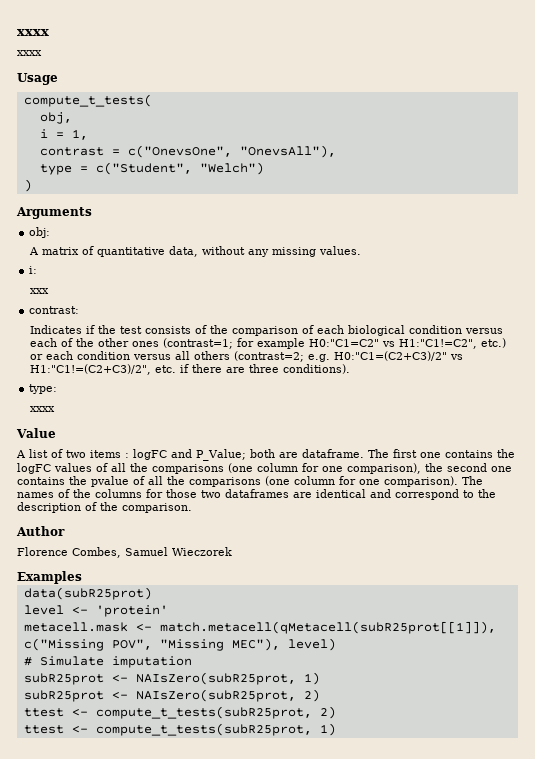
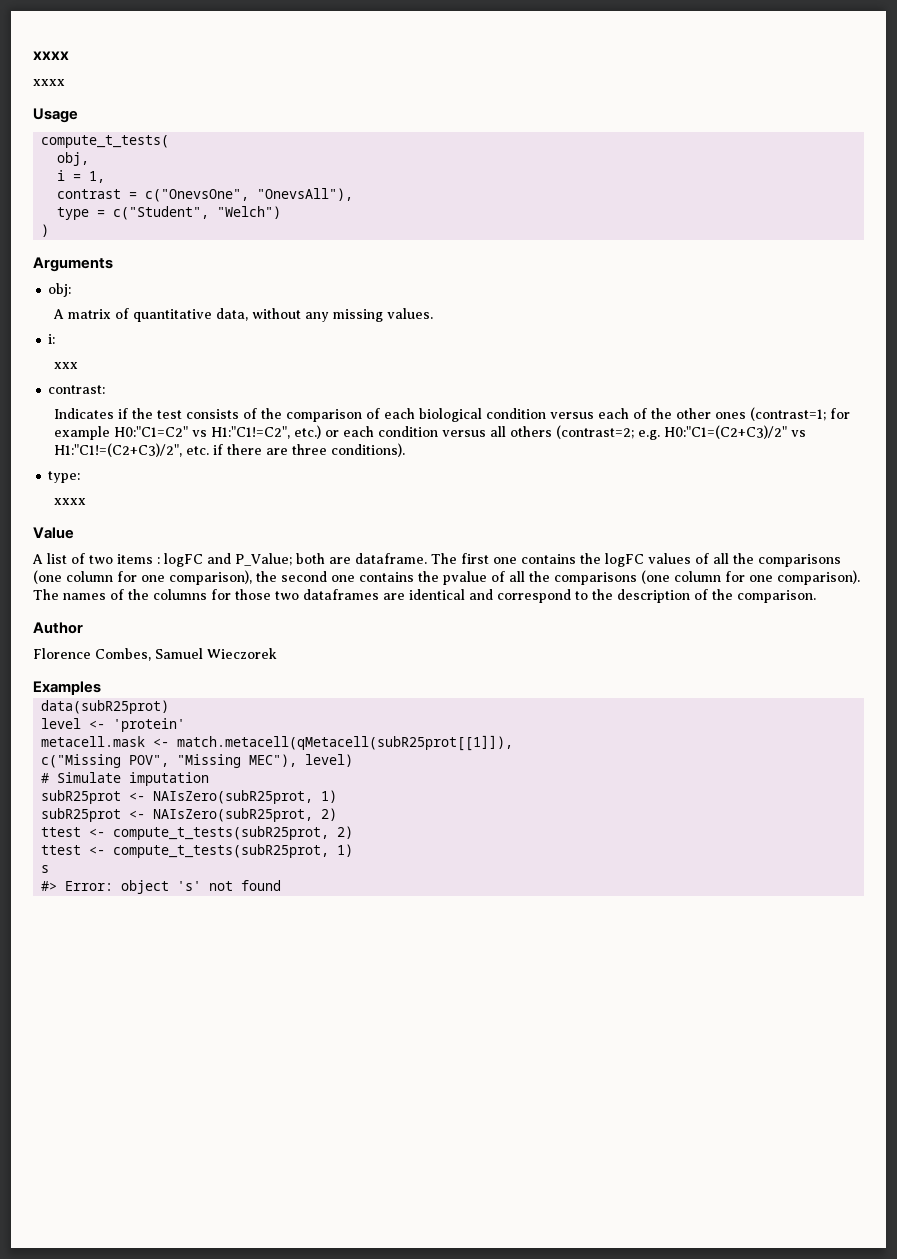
(336, 729) none -> [41,865,50,873] [41,880,282,894] // s // #> Error: object 's' not found

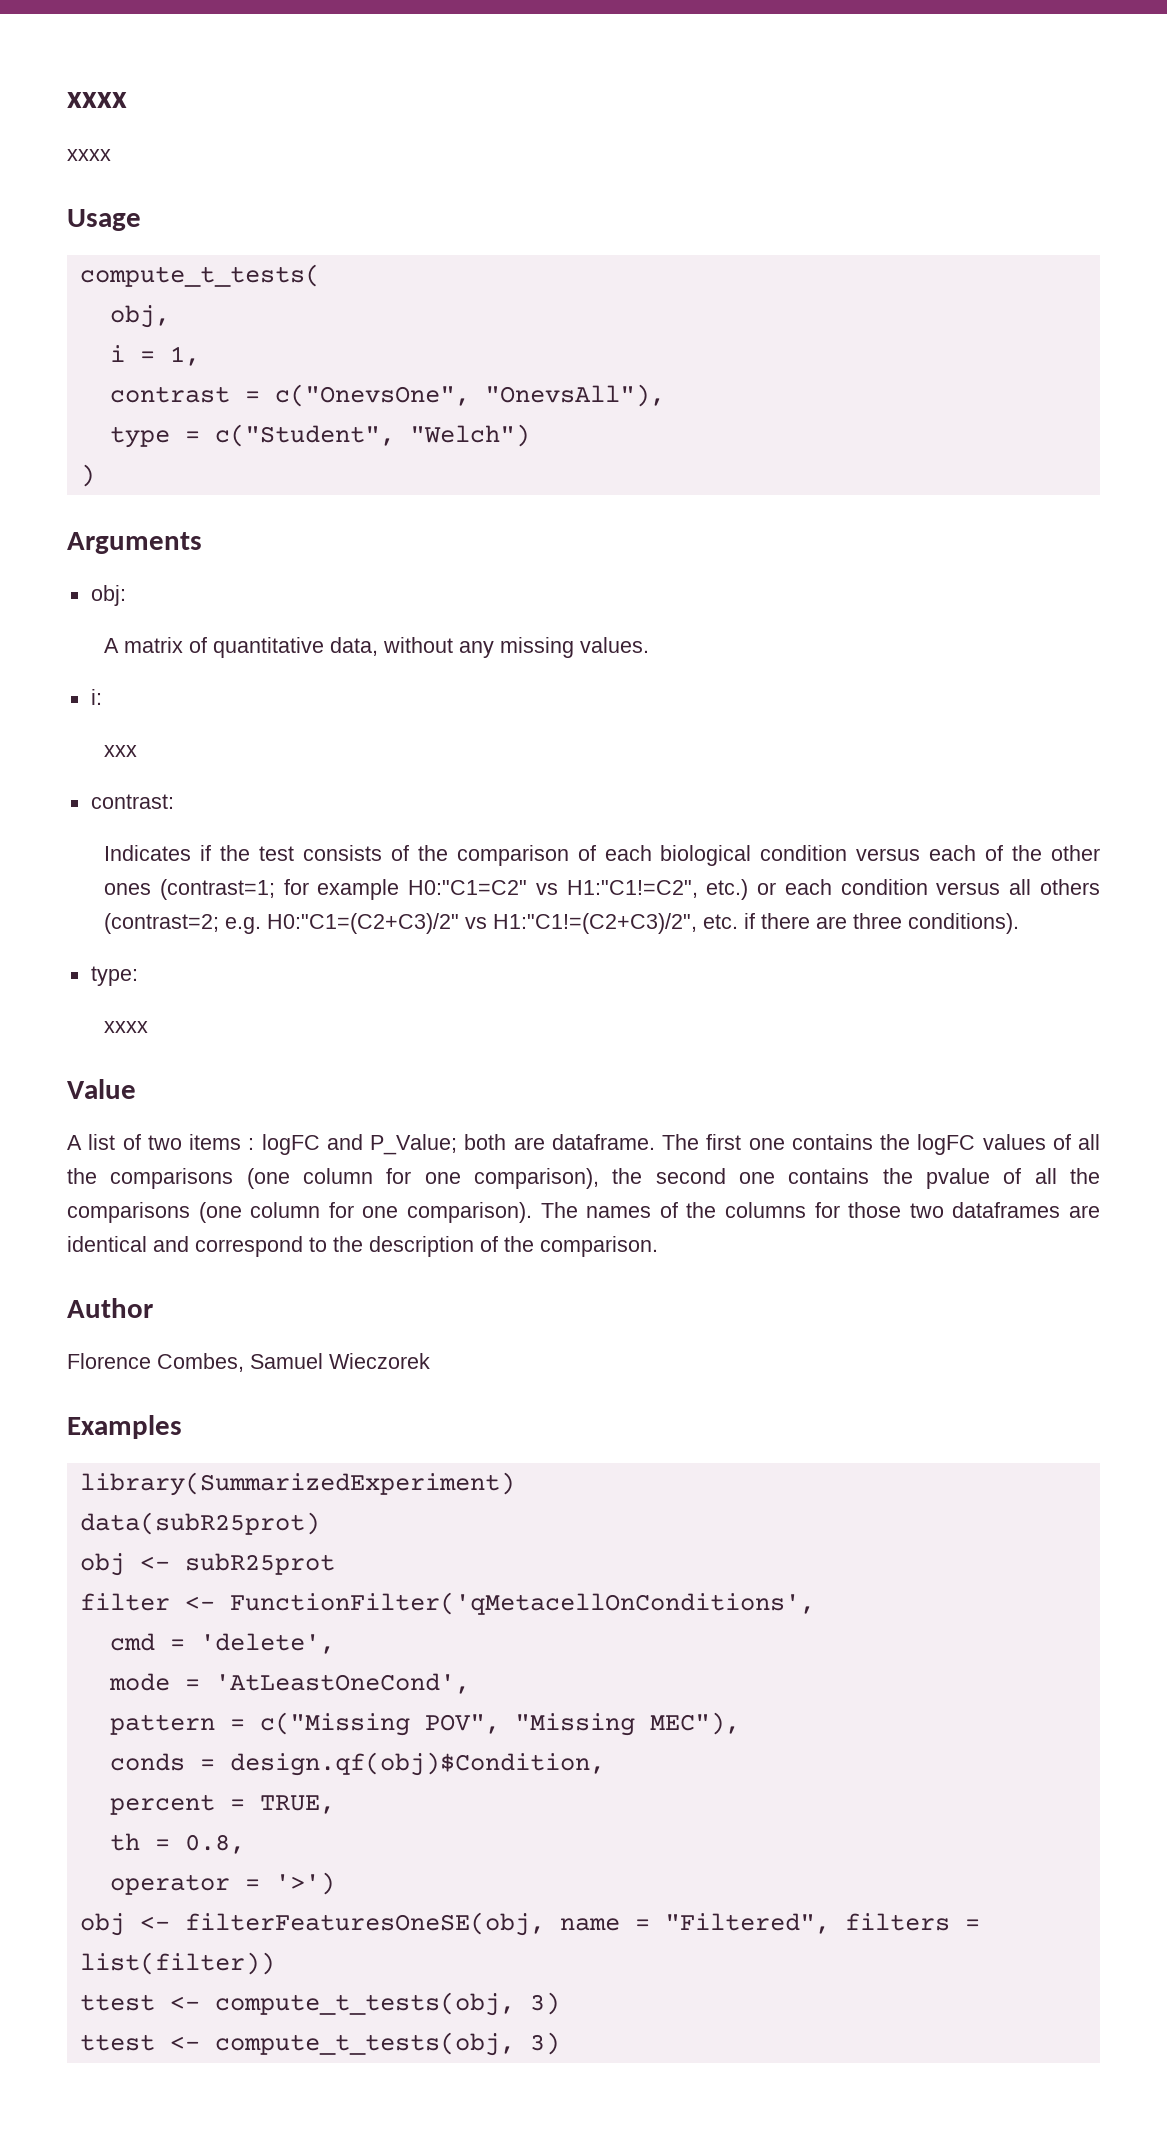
(101, 688) none -> [79,1472,515,1496] // library(SummarizedExperiment)
[41,718,186,732] [41,735,514,751] [41,754,354,768] [41,772,210,786] [41,790,338,804] [41,808,338,822] [41,826,354,840] [41,844,354,858] [41,865,50,873] [41,880,282,894] level <- 'protein' // metacell.mask <- match.metacell(qMetacell(subR25prot[[1]]), // c("Missing POV", "Missing MEC"), level) // # Simulate imputation // subR25prot <- NAIsZero(subR25prot, 1) // subR25prot <- NAIsZero(subR25prot, 2) // ttest <- compute_t_tests(subR25prot, 2) // ttest <- compute_t_tests(subR25prot, 1) // s // #> Error: object 's' not found -> [79,1553,335,1576] [79,1592,815,1615] [109,1633,335,1654] [108,1673,470,1694] [109,1712,740,1736] [109,1752,605,1776] [109,1794,335,1815] [109,1833,245,1854] [109,1872,335,1895] [79,1912,980,1936] [79,1952,275,1975] [79,1992,560,2016] [79,2032,560,2056] obj <- subR25prot // filter <- FunctionFilter('qMetacellOnConditions', // cmd = 'delete', // mode = 'AtLeastOneCond', // pattern = c("Missing POV", "Missing MEC"), // conds = design.qf(obj)$Condition, // percent = TRUE, // th = 0.8, // operator = '>') // obj <- filterFeaturesOneSE(obj, name = "Filtered", filters = list(filter)) // ttest <- compute_t_tests(obj, 3) // ttest <- compute_t_tests(obj, 3)

